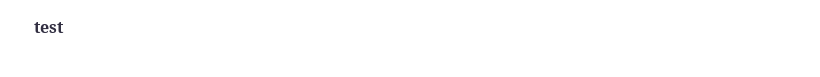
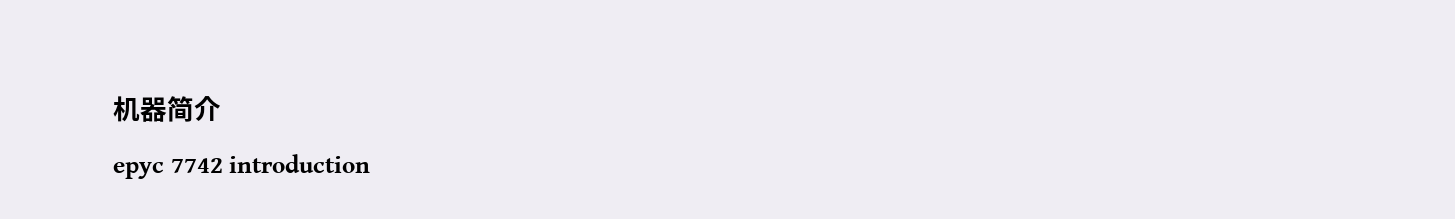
[34,22,64,33] test -> [113,96,221,122] [113,154,371,179] 机器简介 // epyc 7742 introduction

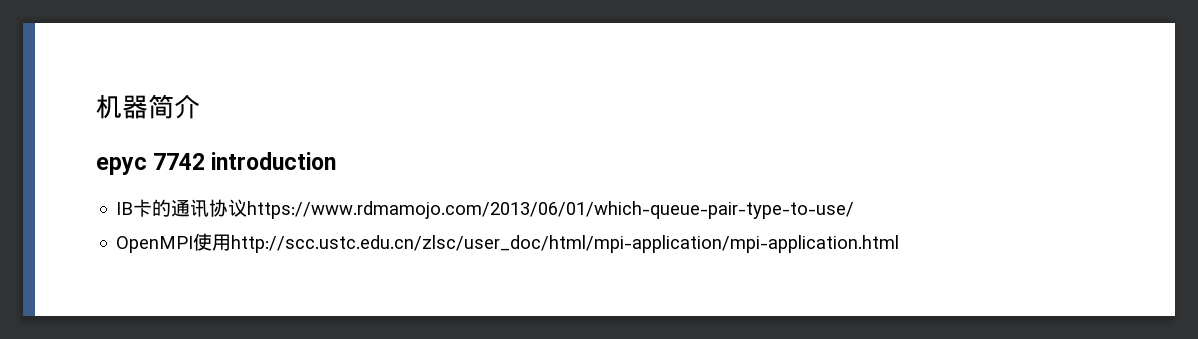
(371, 163) none -> [116,199,855,219] [116,233,900,253] // IB卡的通讯协议https://www.rdmamojo.com/2013/06/01/which-queue-pair-type-to-use/ // OpenMPI使用http://scc.ustc.edu.cn/zlsc/user_doc/html/mpi-application/mpi-application.html

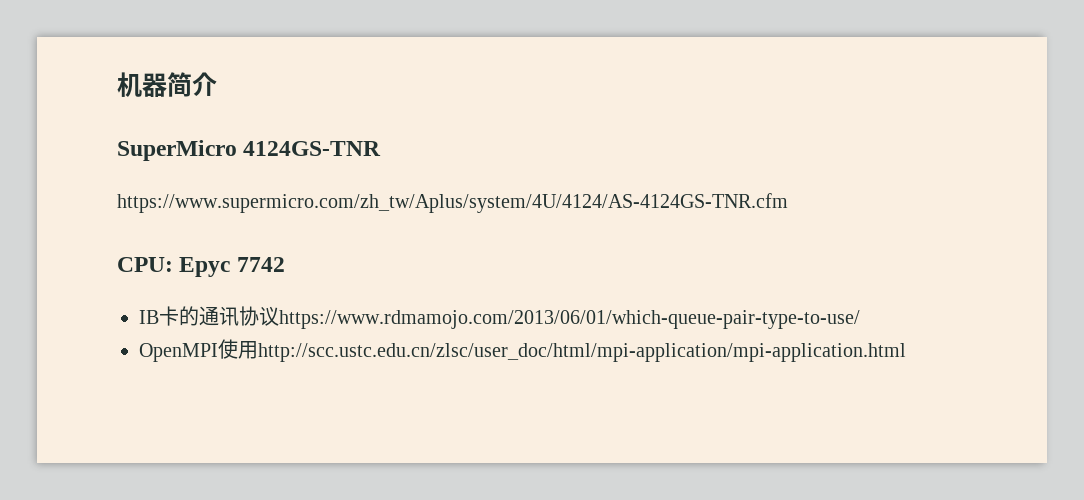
[96,157,147,175] epyc -> [117,140,382,161] [117,193,788,213] [117,257,231,277] SuperMicro 4124GS-TNR // https://www.supermicro.com/zh_tw/Aplus/system/4U/4124/AS-4124GS-TNR.cfm // CPU: Epyc
[211,152,337,170] introduction -> (285, 264) none

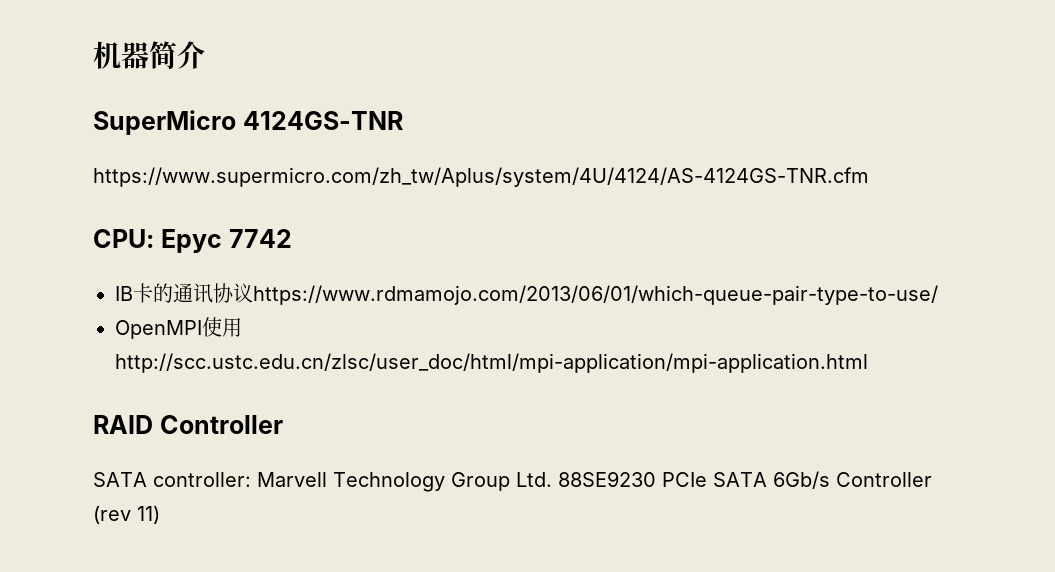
(906, 352) none -> [93,415,283,434] [93,471,932,492] [93,505,160,524] // RAID Controller // SATA controller: Marvell Technology Group Ltd. 88SE9230 PCIe SATA 6Gb/s Controller (rev 11)

